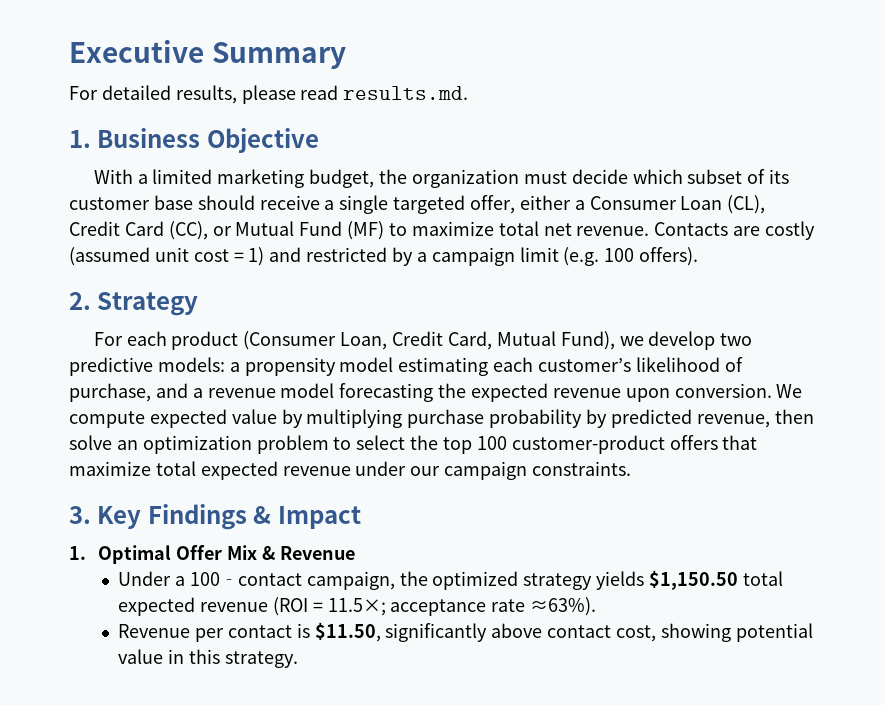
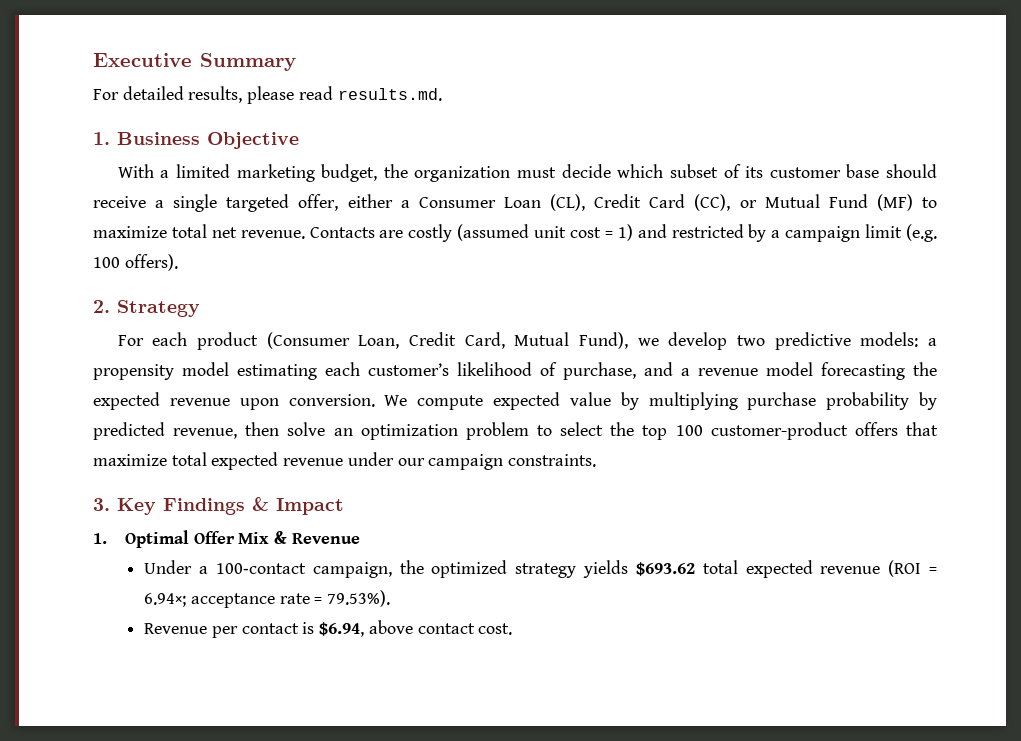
[648,570,738,590] $1,150.50 -> [635,562,695,576] $693.62
[327,598,386,616] 11.5×; -> [144,593,187,607] 6.94×;
[530,597,597,616] ≈63%). -> [314,590,391,607] = 79.53%).
[314,622,813,642] [118,649,298,668] $11.50, significantly above contact cost, showing potential value in this strategy. -> [319,620,513,637] $6.94, above contact cost.

